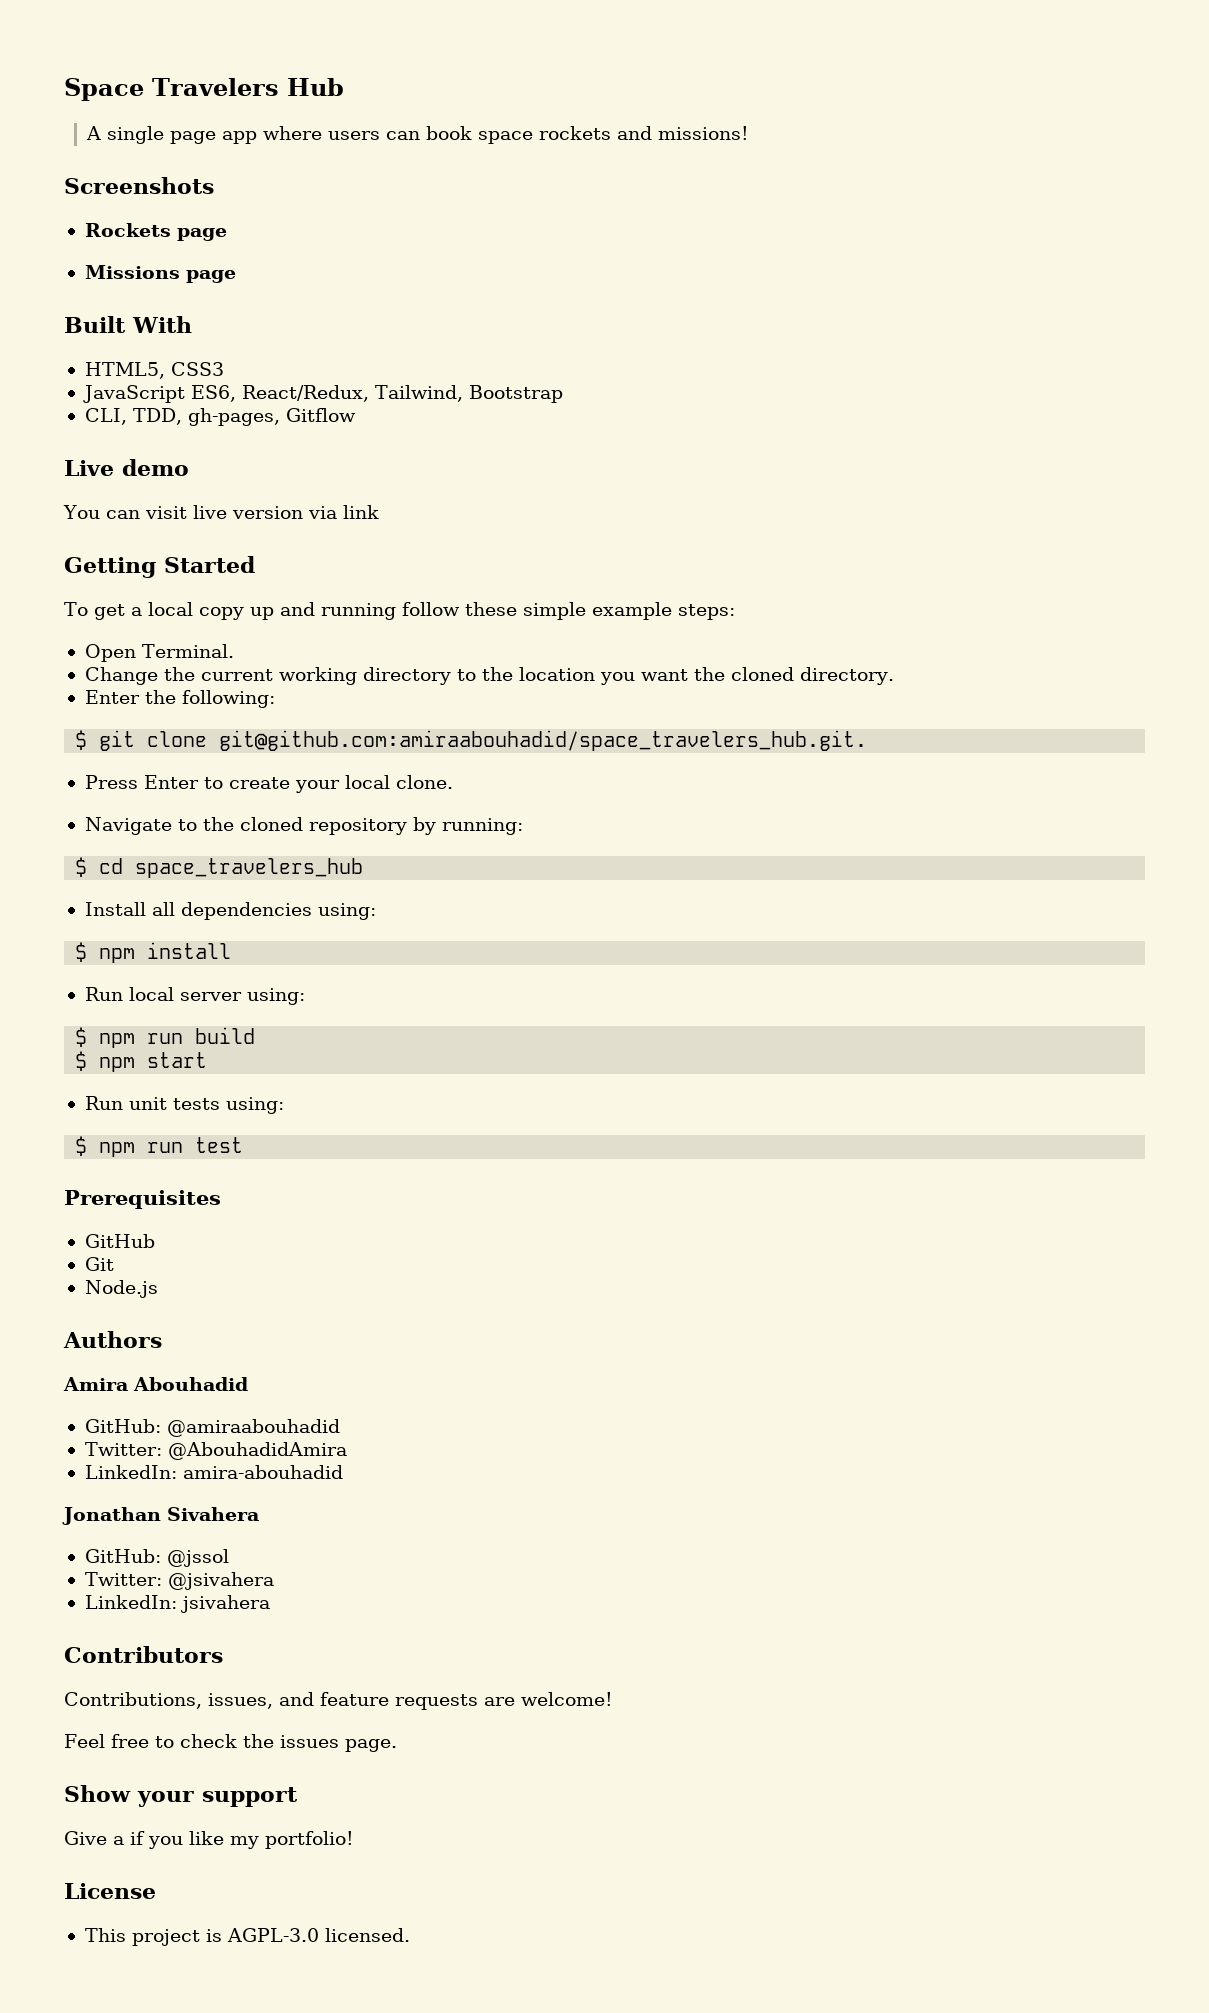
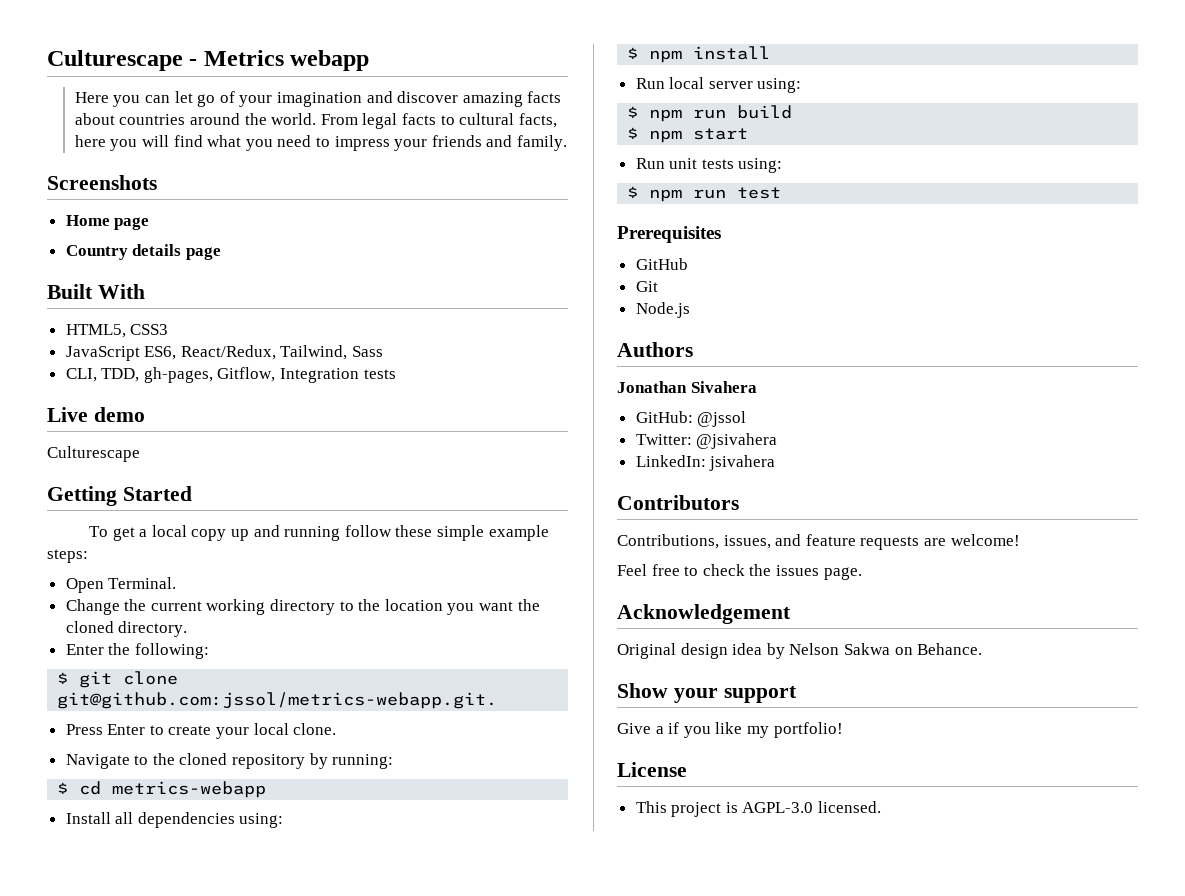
[64,78,344,101] [86,126,750,144] Space Travelers Hub // A single page app where users can book space rockets and missions! -> [47,50,370,71] [74,91,562,107] [74,113,557,129] [74,135,567,151] Culturescape - Metrics webapp // Here you can let go of your imagination and discover amazing facts about countries around the world. From legal facts to cultural facts, here you will find what you need to impress your friends and family.
[84,223,227,241] [84,265,180,279] Rockets page // Missions -> [65,215,150,230] [65,244,182,260] Home page // Country details
[468,385,563,403] Bootstrap -> [352,346,384,357] Sass
[285,408,356,422] Gitflow -> [217,367,396,383] Gitflow, Integration tests
[63,505,379,519] You can visit live version via link -> [47,446,140,462] Culturescape
[219,730,868,751] git@github.com:amiraabouhadid/space_travelers_hub.git. -> [57,692,498,709] git@github.com:jssol/metrics-webapp.git.
[135,858,364,878] space_travelers_hub -> [112,781,267,798] metrics-webapp
[63,1377,248,1391] [84,1419,340,1437] [84,1442,347,1460] [84,1465,343,1479] // Amira Abouhadid // GitHub: @amiraabouhadid // Twitter: @AbouhadidAmira // LinkedIn: amira-abouhadid -> (693, 349) none
(397, 1745) none -> [617,604,791,624] [617,643,983,659] // Acknowledgement // Original design idea by Nelson Sakwa on Behance.

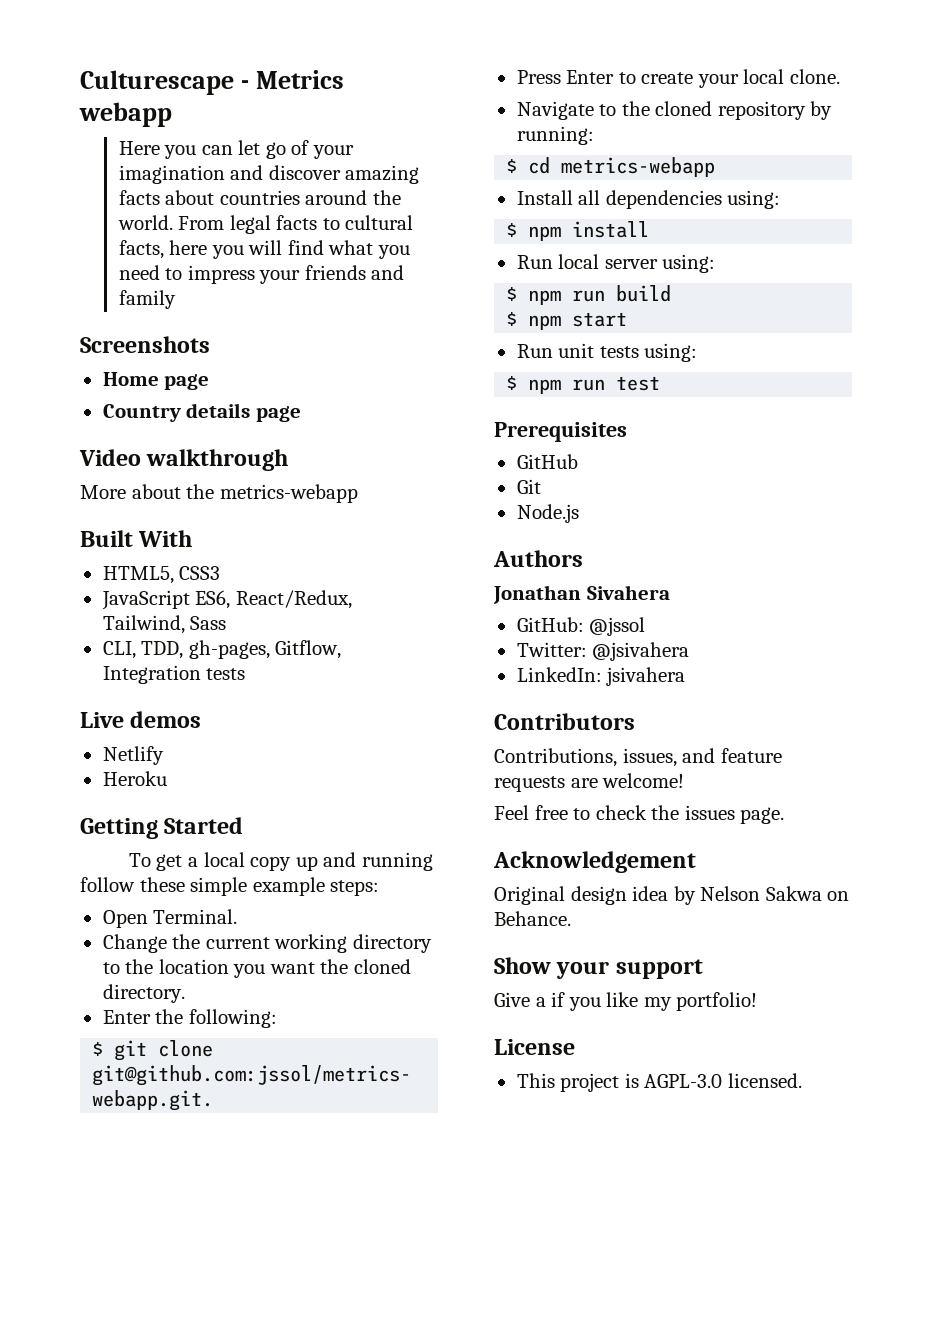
[516,135,567,151] family. -> [118,290,176,309] family
(221, 253) none -> [79,449,289,471] [80,484,358,503] // Video walkthrough // More about the metrics-webapp
[93,407,145,422] [47,446,140,462] demo // Culturescape -> [130,711,202,728] [102,746,164,765] [102,771,167,786] demos // Netlify // Heroku

